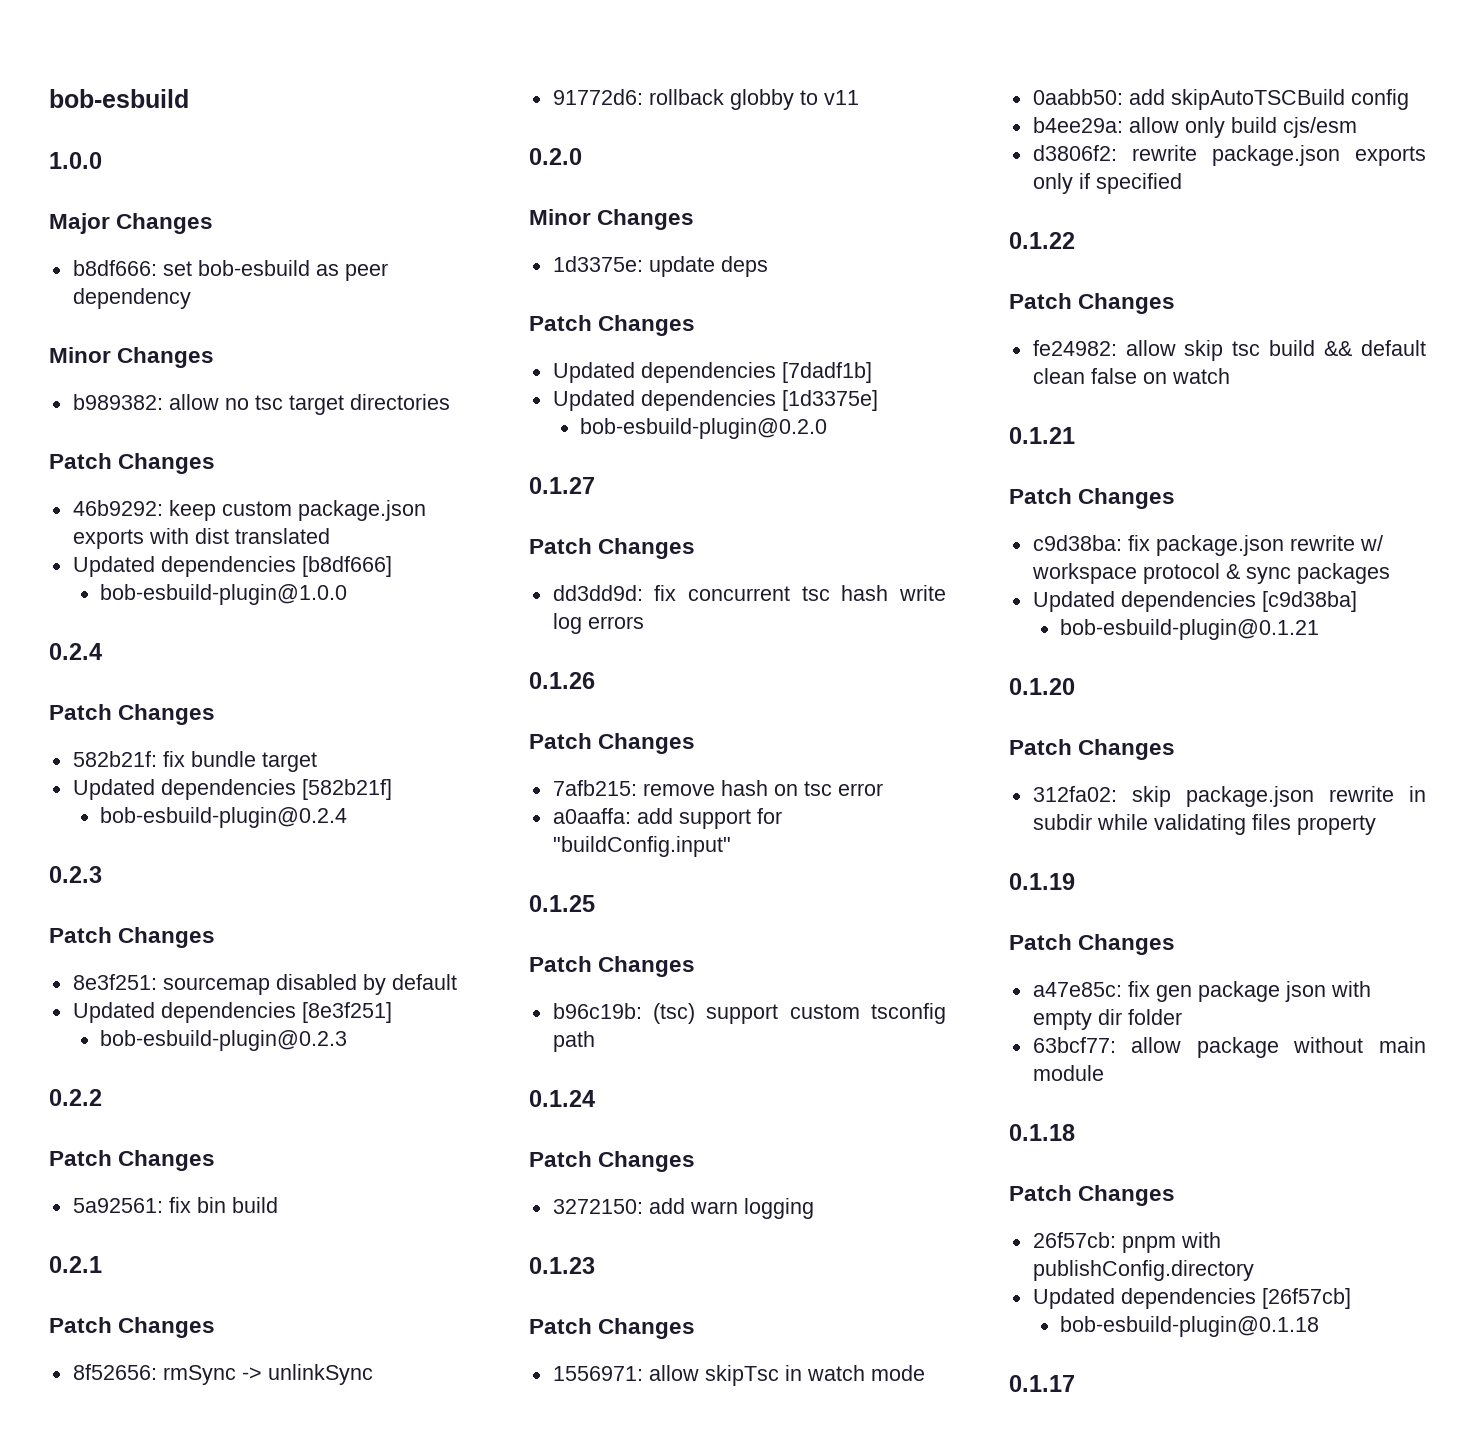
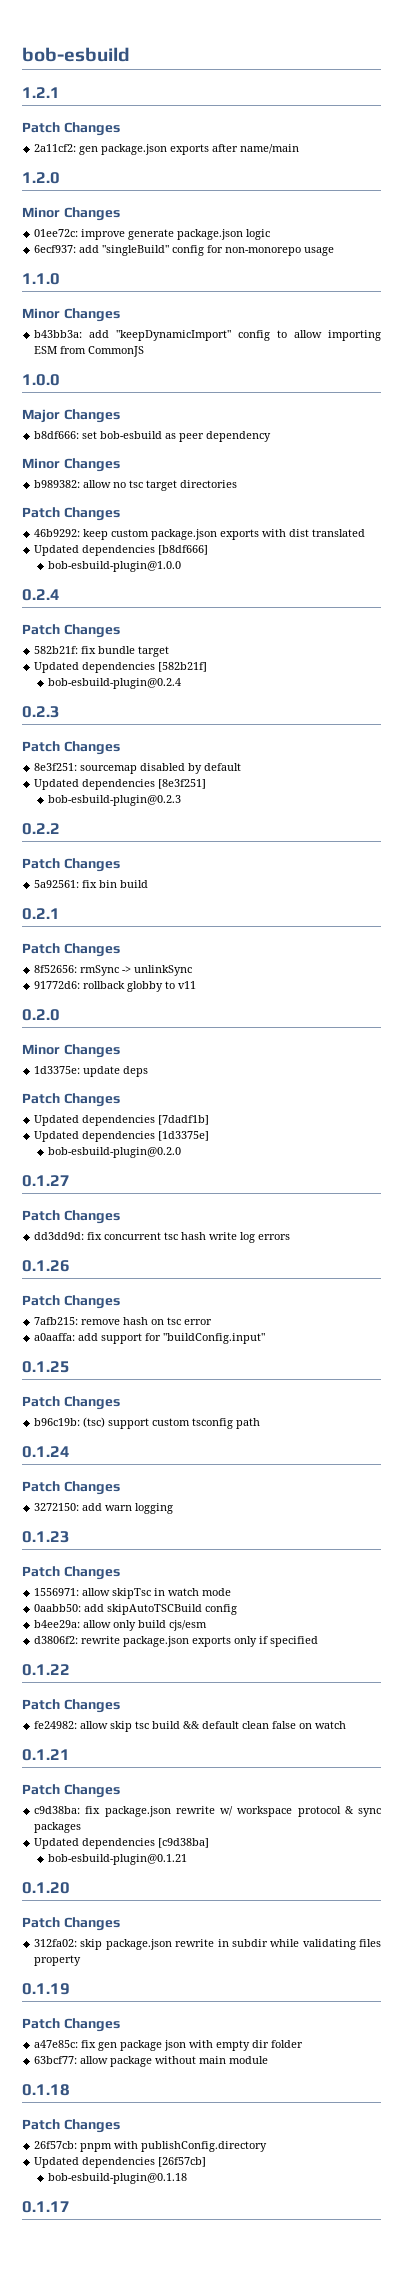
[49,89,189,108] bob-esbuild -> [22,47,130,62] [22,87,60,98] [22,122,120,136] [34,144,300,155] [22,172,60,184] [22,207,120,221] [34,229,271,240] [34,245,335,256] [22,273,60,285] [22,308,120,322] [34,330,381,341] [34,346,145,357] bob-esbuild // 1.2.1 // Patch Changes // 2a11cf2: gen package.json exports after name/main // 1.2.0 // Minor Changes // 01ee72c: improve generate package.json logic // 6ecf937: add "singleBuild" config for non-monorepo usage // 1.1.0 // Minor Changes // b43bb3a: add "keepDynamicImport" config to allow importing ESM from CommonJS

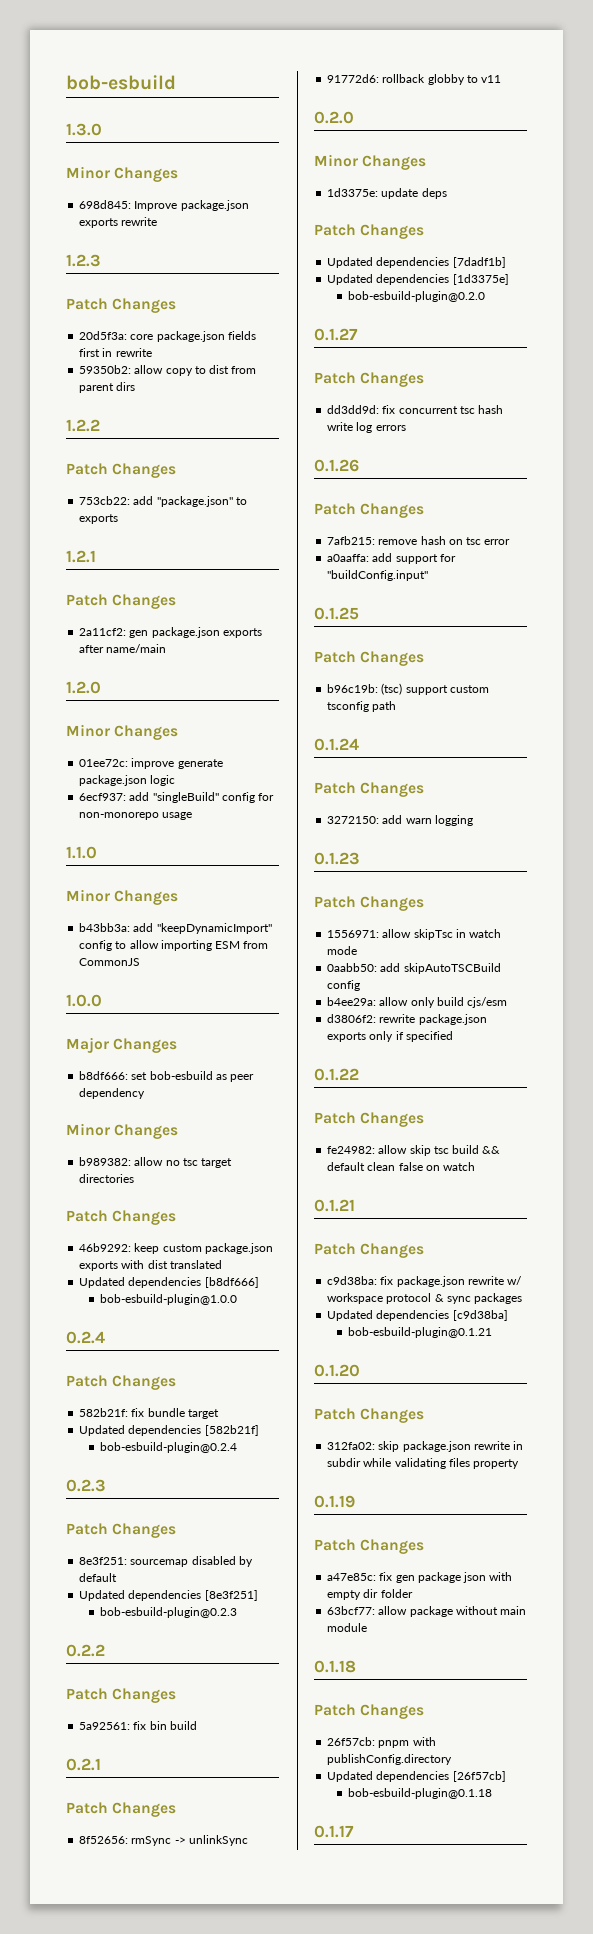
[22,47,130,62] bob-esbuild -> [66,75,176,90] [66,123,102,136] [66,166,179,182] [79,200,249,211] [79,217,158,228] [66,254,101,267] [66,298,177,313] [79,331,256,342] [79,348,152,357] [79,365,257,376] [79,382,136,393] [66,419,100,432] [66,463,177,478] [79,496,247,507] [79,514,119,524] bob-esbuild // 1.3.0 // Minor Changes // 698d845: Improve package.json exports rewrite // 1.2.3 // Patch Changes // 20d5f3a: core package.json fields first in rewrite // 59350b2: allow copy to dist from parent dirs // 1.2.2 // Patch Changes // 753cb22: add "package.json" to exports

